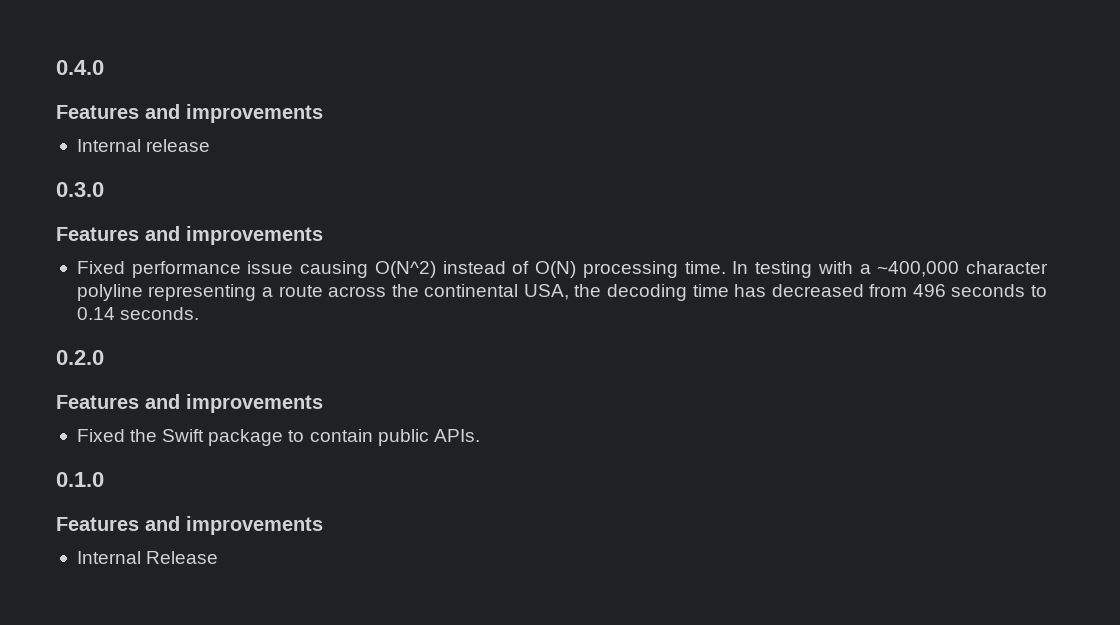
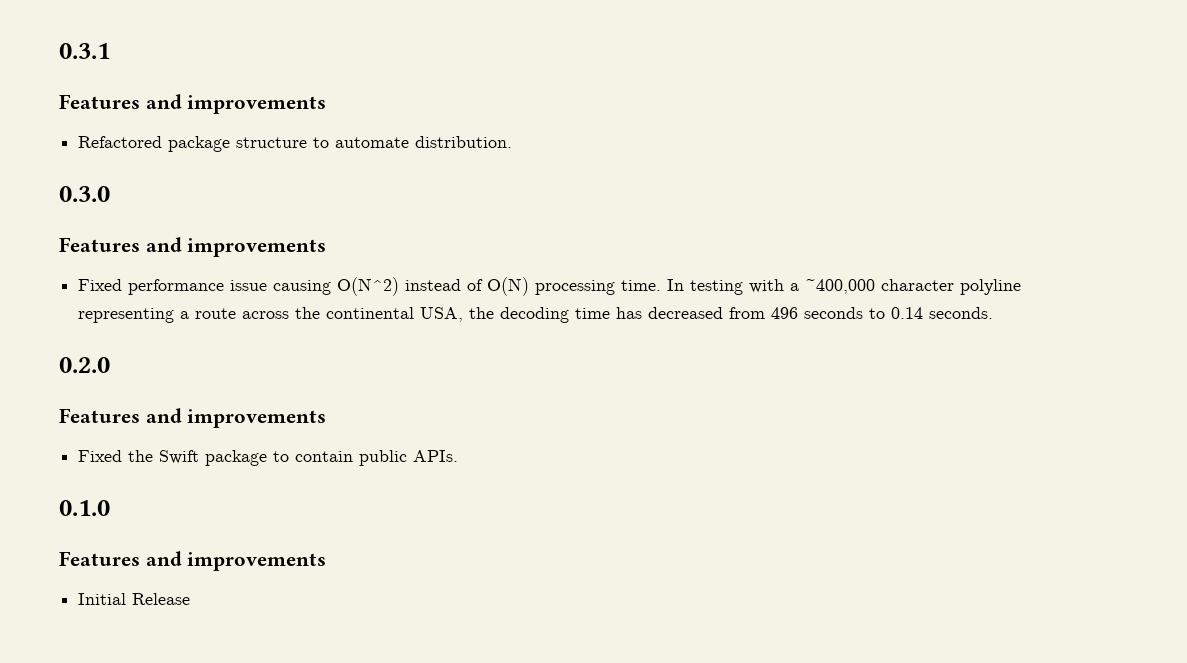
[56,60,104,75] [56,104,323,123] [76,139,211,152] 0.4.0 // Features and improvements // Internal release -> [59,43,110,59] [59,94,327,114] [78,136,513,152] 0.3.1 // Features and improvements // Refactored package structure to automate distribution.
[76,551,141,564] Internal -> [78,593,127,605] Initial

